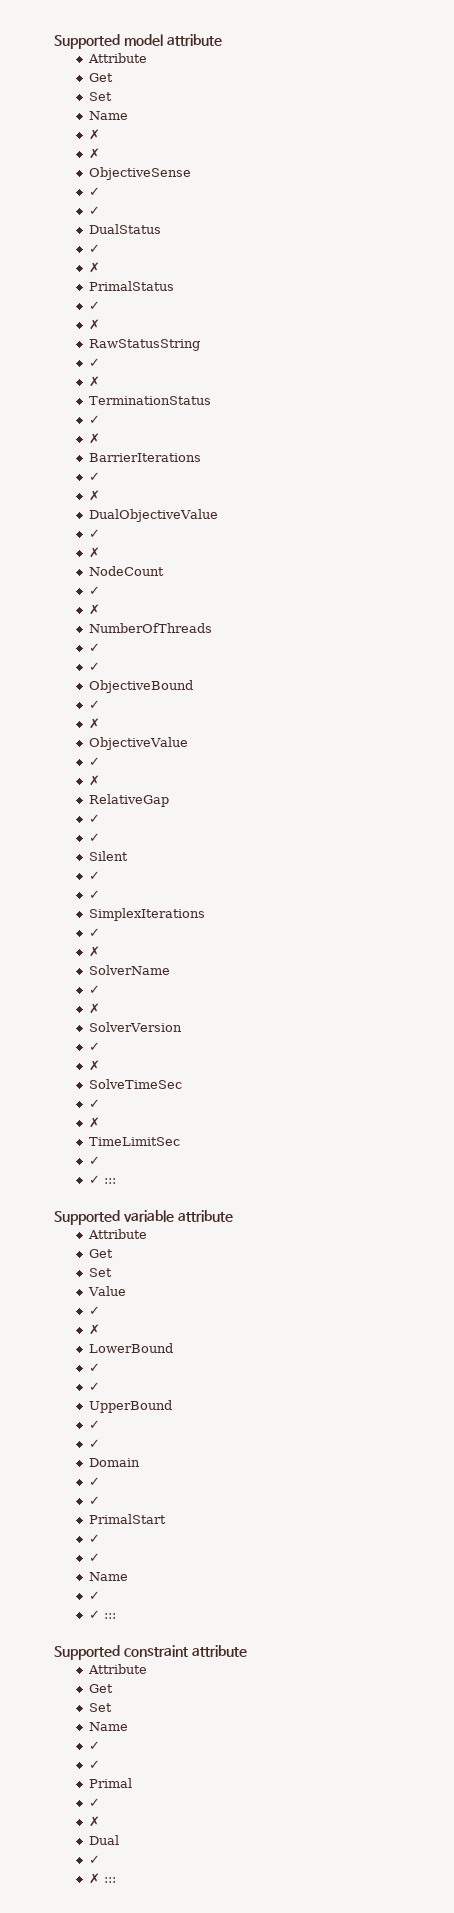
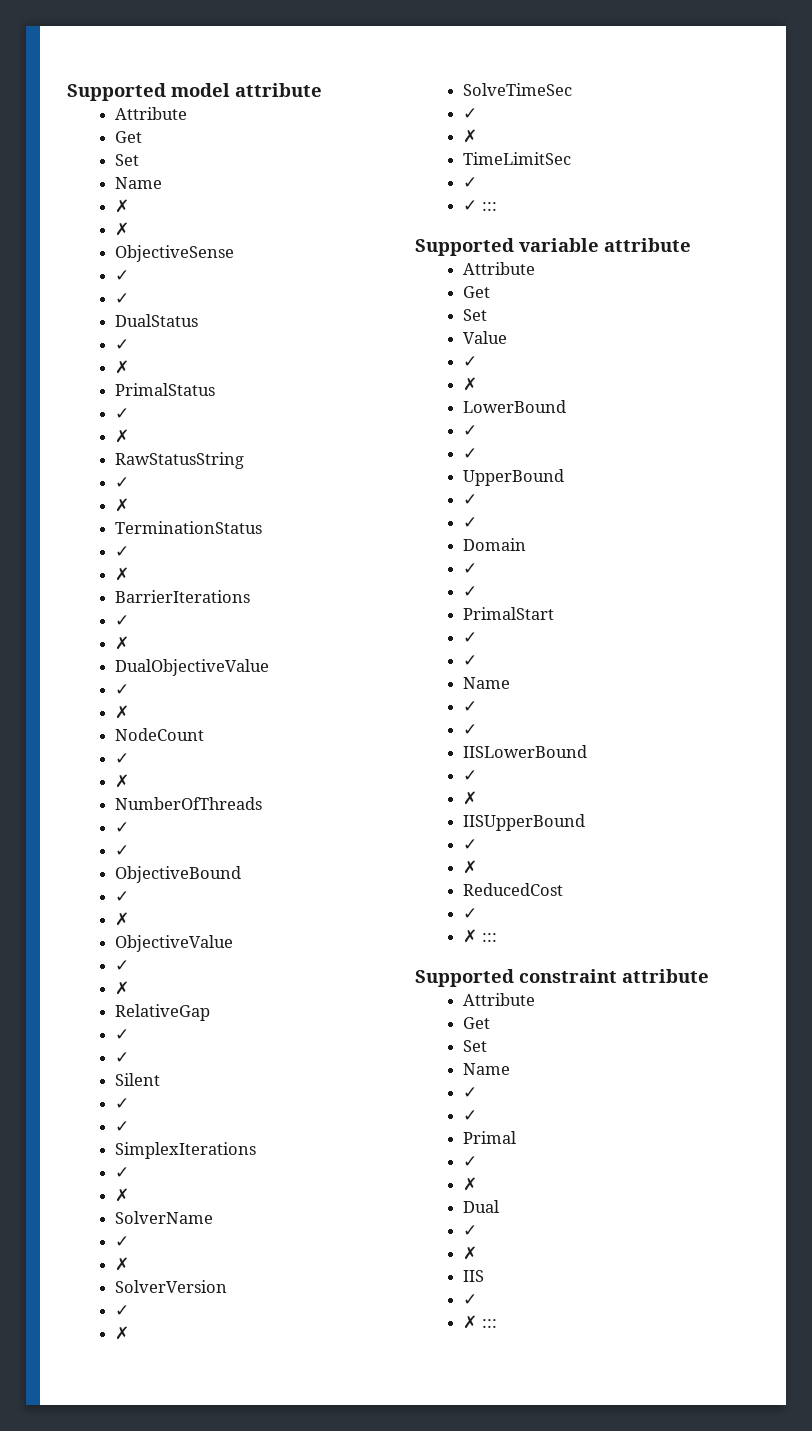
(100, 1614) none -> [463,745,588,758] [463,770,478,781] [463,791,478,805] [463,814,586,831] [463,839,478,850] [463,860,478,874] [463,883,564,896] [463,908,478,919] [463,929,478,943] // IISLowerBound // ✓ // ✗ // IISUpperBound // ✓ // ✗ // ReducedCost // ✓ // ✗
(100, 1878) none -> [463,1270,485,1282] [463,1294,478,1305] [463,1315,478,1329] // IIS // ✓ // ✗

